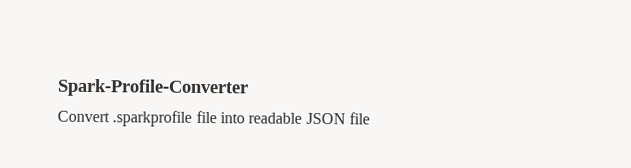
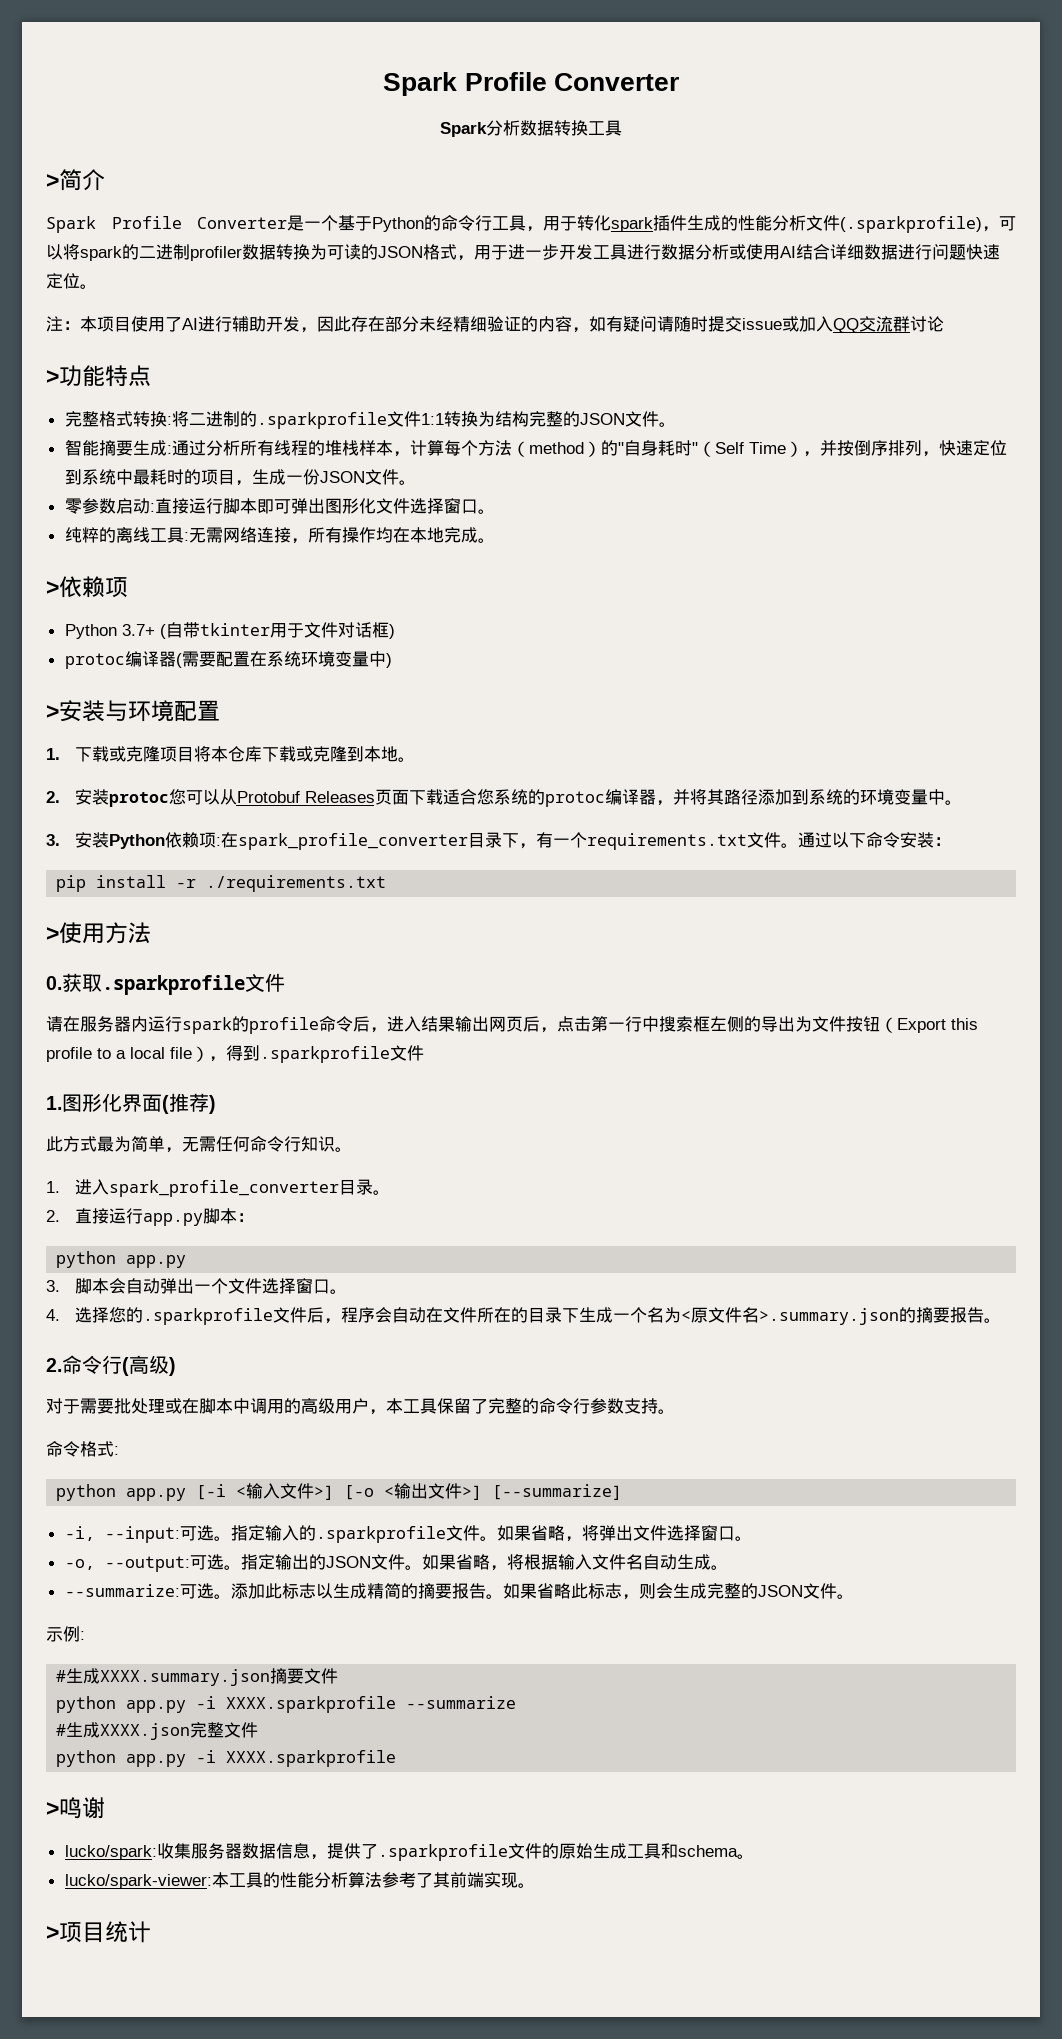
[57,78,249,98] [57,110,370,127] Spark-Profile-Converter // Convert .sparkprofile file into readable JSON file -> [383,72,679,96] [440,120,622,137] [46,169,105,191] [46,215,1016,233] [46,244,1000,261] [46,273,97,289] [46,316,944,333] [46,365,151,387] [64,411,676,429] [64,439,1007,457] [64,469,416,486] [64,498,495,514] [64,527,495,544] [46,576,128,598] [64,622,395,639] [64,651,392,669] [46,700,220,722] [46,746,415,762] [46,789,962,807] [46,832,951,850] [56,875,387,892] [46,922,151,944] [46,973,285,995] [46,1016,978,1034] [46,1045,424,1063] [46,1093,216,1114] [46,1136,352,1153] [46,1179,390,1197] [46,1208,254,1226] [56,1251,187,1268] [46,1278,347,1294] [46,1307,1001,1325] [46,1355,176,1376] [46,1398,675,1415] [46,1441,119,1457] [56,1483,623,1501] [64,1525,752,1543] [64,1554,728,1572] [64,1583,854,1600] [46,1626,85,1642] [56,1668,339,1686] [56,1696,517,1713] [56,1722,259,1740] [56,1750,397,1767] [46,1797,105,1819] [64,1843,754,1861] [64,1872,535,1889] [46,1921,151,1943] Spark Profile Converter // Spark分析数据转换工具 // >简介 // Spark Profile Converter是一个基于Python的命令行工具，用于转化spark插件生成的性能分析文件(.sparkprofile)，可以将spark的二进制profiler数据转换为可读的JSON格式，用于进一步开发工具进行数据分析或使用AI结合详细数据进行问题快速定位。 // 注：本项目使用了AI进行辅助开发，因此存在部分未经精细验证的内容，如有疑问请随时提交issue或加入QQ交流群讨论 // >功能特点 // 完整格式转换:将二进制的.sparkprofile文件1:1转换为结构完整的JSON文件。 // 智能摘要生成:通过分析所有线程的堆栈样本，计算每个方法（method）的"自身耗时"（Self Time），并按倒序排列，快速定位到系统中最耗时的项目，生成一份JSON文件。 // 零参数启动:直接运行脚本即可弹出图形化文件选择窗口。 // 纯粹的离线工具:无需网络连接，所有操作均在本地完成。 // >依赖项 // Python 3.7+ (自带tkinter用于文件对话框) // protoc编译器(需要配置在系统环境变量中) // >安装与环境配置 // 1.下载或克隆项目将本仓库下载或克隆到本地。 // 2.安装protoc您可以从Protobuf Releases页面下载适合您系统的protoc编译器，并将其路径添加到系统的环境变量中。 // 3.安装Python依赖项:在spark_profile_converter目录下，有一个requirements.txt文件。通过以下命令安装： // pip install -r ./requirements.txt // >使用方法 // 0.获取.sparkprofile文件 // 请在服务器内运行spark的profile命令后，进入结果输出网页后，点击第一行中搜索框左侧的导出为文件按钮（Export this profile to a local file），得到.sparkprofile文件 // 1.图形化界面(推荐) // 此方式最为简单，无需任何命令行知识。 // 1.进入spark_profile_converter目录。 // 2.直接运行app.py脚本： // python app.py // 3.脚本会自动弹出一个文件选择窗口。 // 4.选择您的.sparkprofile文件后，程序会自动在文件所在的目录下生成一个名为<原文件名>.summary.json的摘要报告。 // 2.命令行(高级) // 对于需要批处理或在脚本中调用的高级用户，本工具保留了完整的命令行参数支持。 // 命令格式: // python app.py [-i <输入文件>] [-o <输出文件>] [--summarize] // -i, --input:可选。指定输入的.sparkprofile文件。如果省略，将弹出文件选择窗口。 // -o, --output:可选。指定输出的JSON文件。如果省略，将根据输入文件名自动生成。 // --summarize:可选。添加此标志以生成精简的摘要报告。如果省略此标志，则会生成完整的JSON文件。 // 示例: // #生成XXXX.summary.json摘要文件 // python app.py -i XXXX.sparkprofile --summarize // #生成XXXX.json完整文件 // python app.py -i XXXX.sparkprofile // >鸣谢 // lucko/spark:收集服务器数据信息，提供了.sparkprofile文件的原始生成工具和schema。 // lucko/spark-viewer:本工具的性能分析算法参考了其前端实现。 // >项目统计

